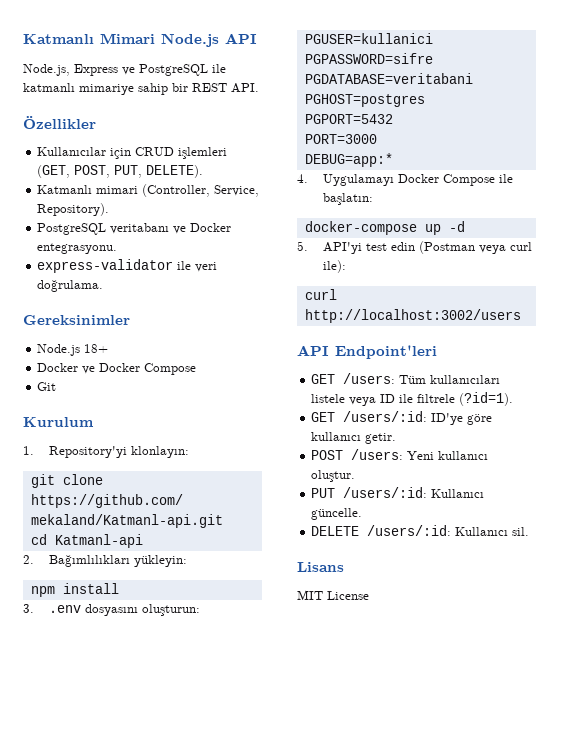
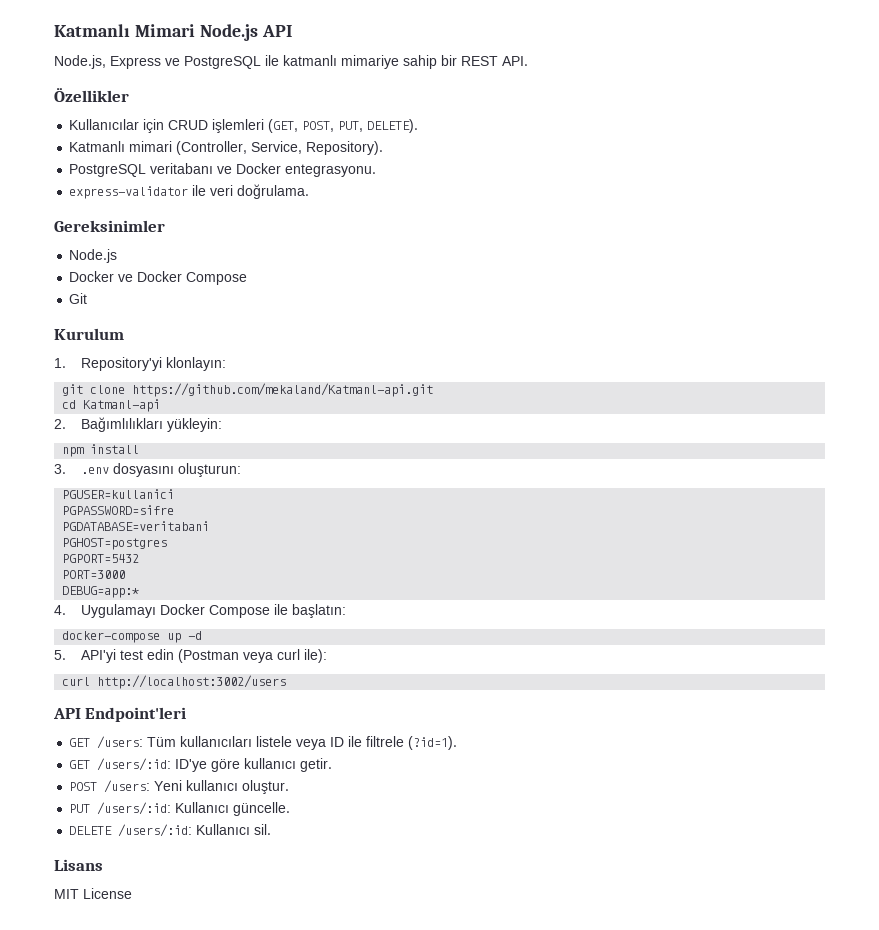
[84,344,109,353] 18+ -> (118, 256) none

